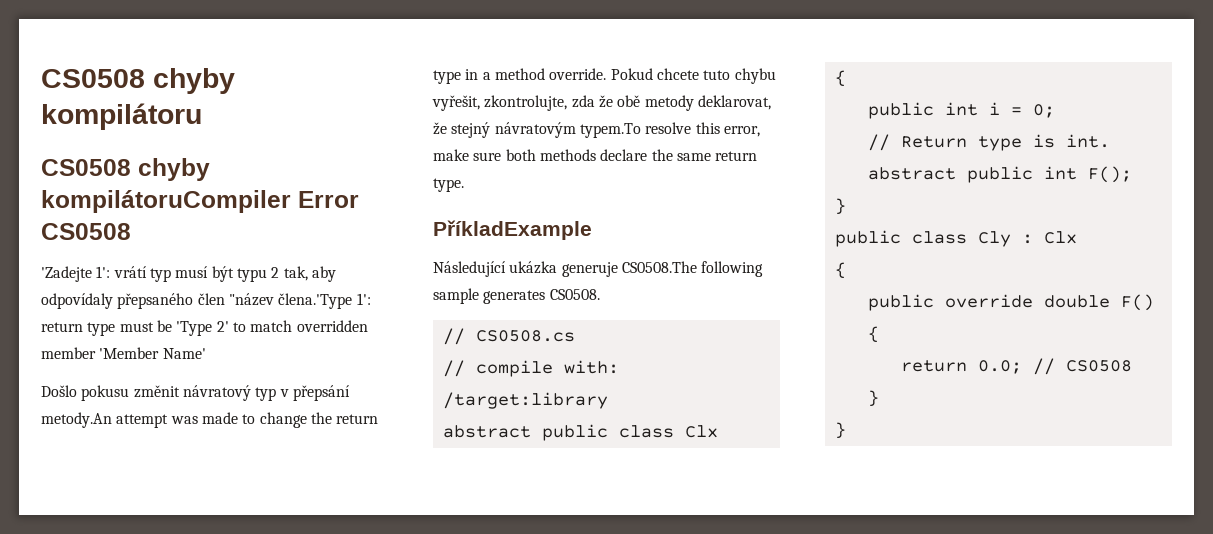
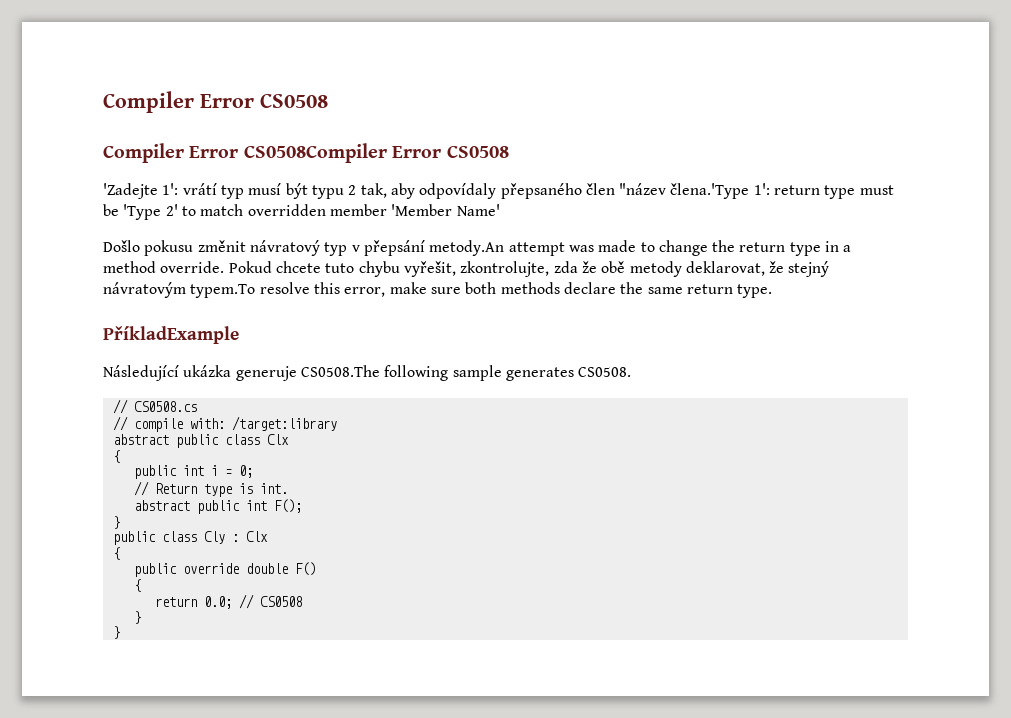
[41,68,235,94] [41,103,202,130] [41,158,210,181] [41,190,291,213] CS0508 chyby kompilátoru // CS0508 chyby kompilátoruCompiler -> [103,91,328,113] [103,143,387,163] Compiler Error CS0508 // Compiler Error CS0508Compiler

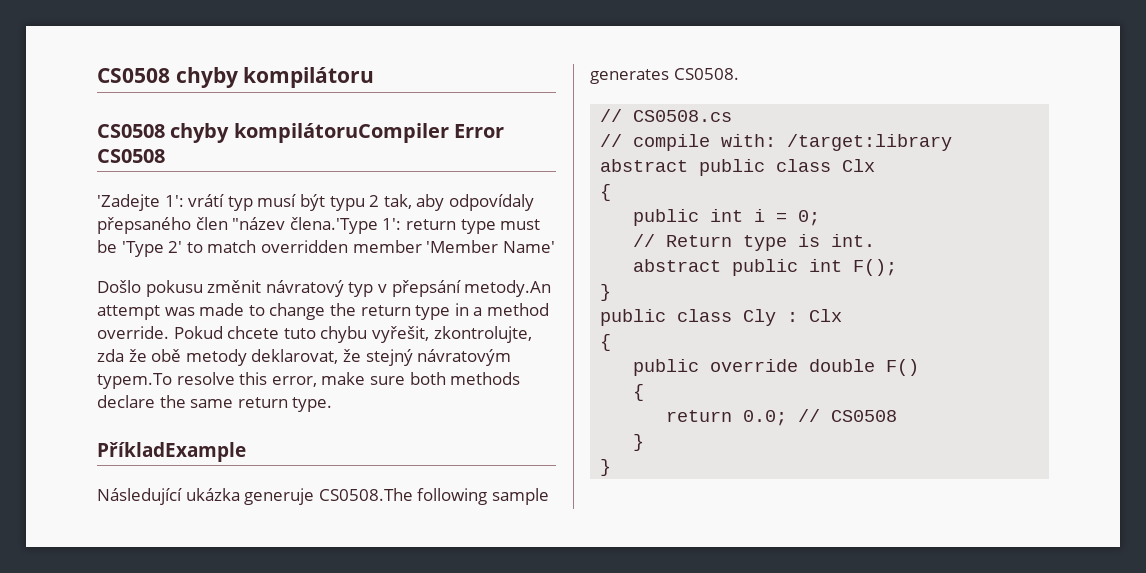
[103,91,328,113] [103,143,387,163] Compiler Error CS0508 // Compiler Error CS0508Compiler -> [97,67,375,88] [97,123,449,143] CS0508 chyby kompilátoru // CS0508 chyby kompilátoruCompiler

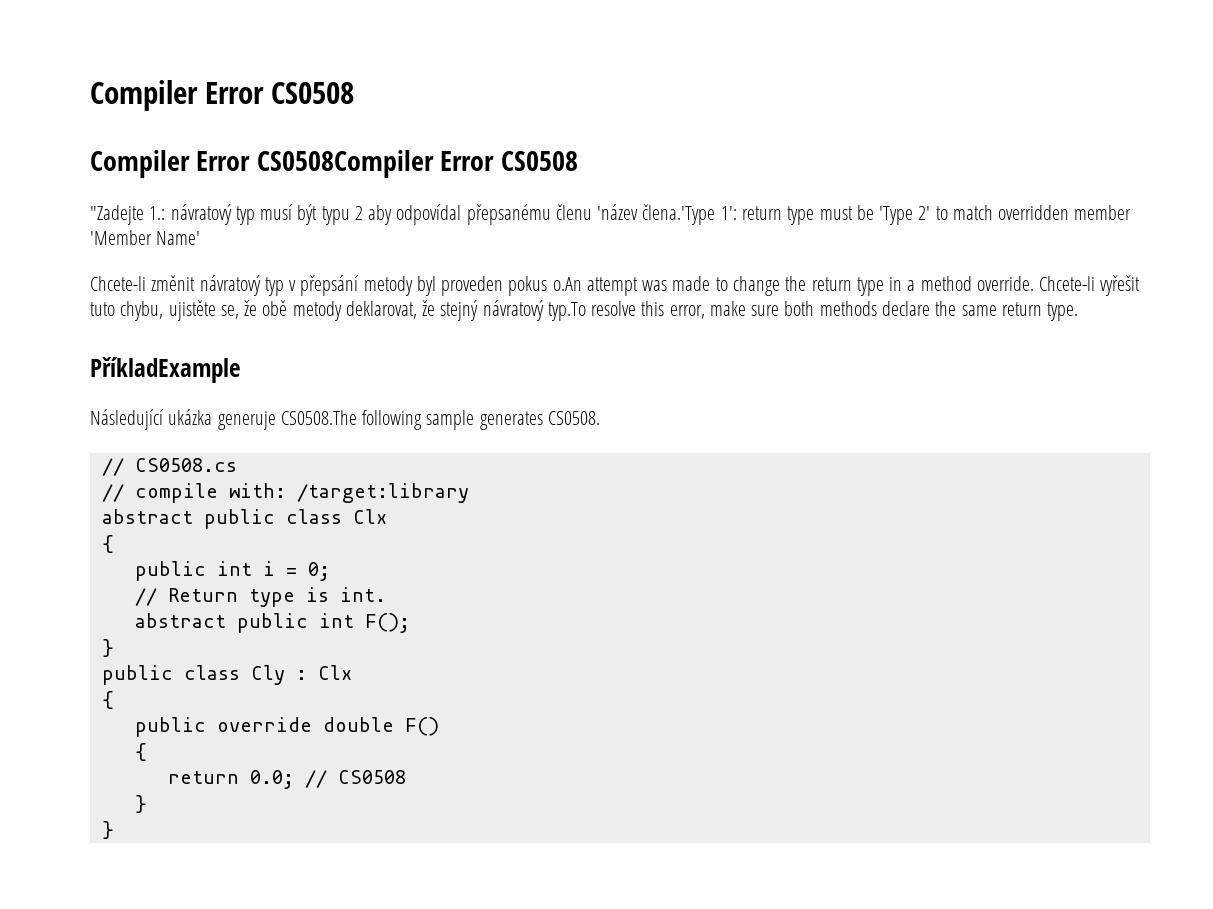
[97,67,375,88] [97,123,504,143] [97,149,165,163] [97,194,225,211] CS0508 chyby kompilátoru // CS0508 chyby kompilátoruCompiler Error CS0508 // 'Zadejte 1': vrátí -> [90,80,355,111] [90,150,578,178] [90,204,232,225] Compiler Error CS0508 // Compiler Error CS0508Compiler Error CS0508 // "Zadejte 1.: návratový
[383,194,534,211] [97,217,286,234] tak, aby odpovídaly přepsaného člen "název -> [368,204,639,225] aby odpovídal přepsanému členu 'název
[97,280,203,297] Došlo pokusu -> [90,276,146,291] Chcete-li
[464,280,552,297] metody.An -> [363,276,582,296] metody byl proveden pokus o.An
[173,326,532,343] [97,349,124,362] Pokud chcete tuto chybu vyřešit, zkontrolujte, zda -> [1039,275,1141,296] [90,300,239,321] Chcete-li vyřešit tuto chybu, ujistěte se,
[417,349,512,366] [97,373,172,389] návratovým typem.To -> [482,300,586,321] návratový typ.To

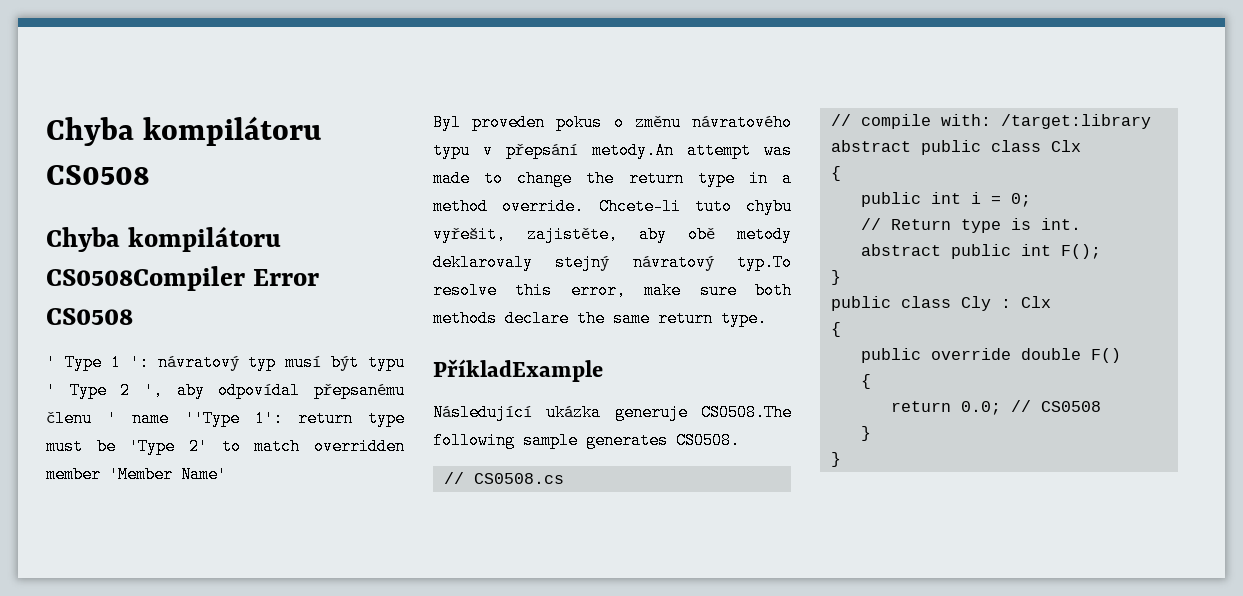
[90,80,355,111] [90,150,251,178] Compiler Error CS0508 // Compiler Error -> [46,116,322,146] [46,165,150,185] [46,226,282,252] Chyba kompilátoru CS0508 // Chyba kompilátoru
[90,205,166,225] "Zadejte 1.: -> [46,354,149,371] ' Type 1 ':
[354,206,363,220] 2 -> [46,382,163,399] ' Type 2 ',
[597,204,716,225] 'název člena.'Type -> [107,410,240,427] ' name ''Type
[90,275,582,296] Chcete-li změnit návratový typ v přepsání metody byl proveden pokus o.An -> [433,114,792,131] [433,142,674,159] Byl proveden pokus o změnu návratového typu v přepsání metody.An
[1100,275,1141,296] [90,300,436,321] vyřešit tuto chybu, ujistěte se, že obě metody deklarovat, že -> [694,198,792,215] [433,226,792,243] [433,254,533,271] tuto chybu vyřešit, zajistěte, aby obě metody deklarovaly

